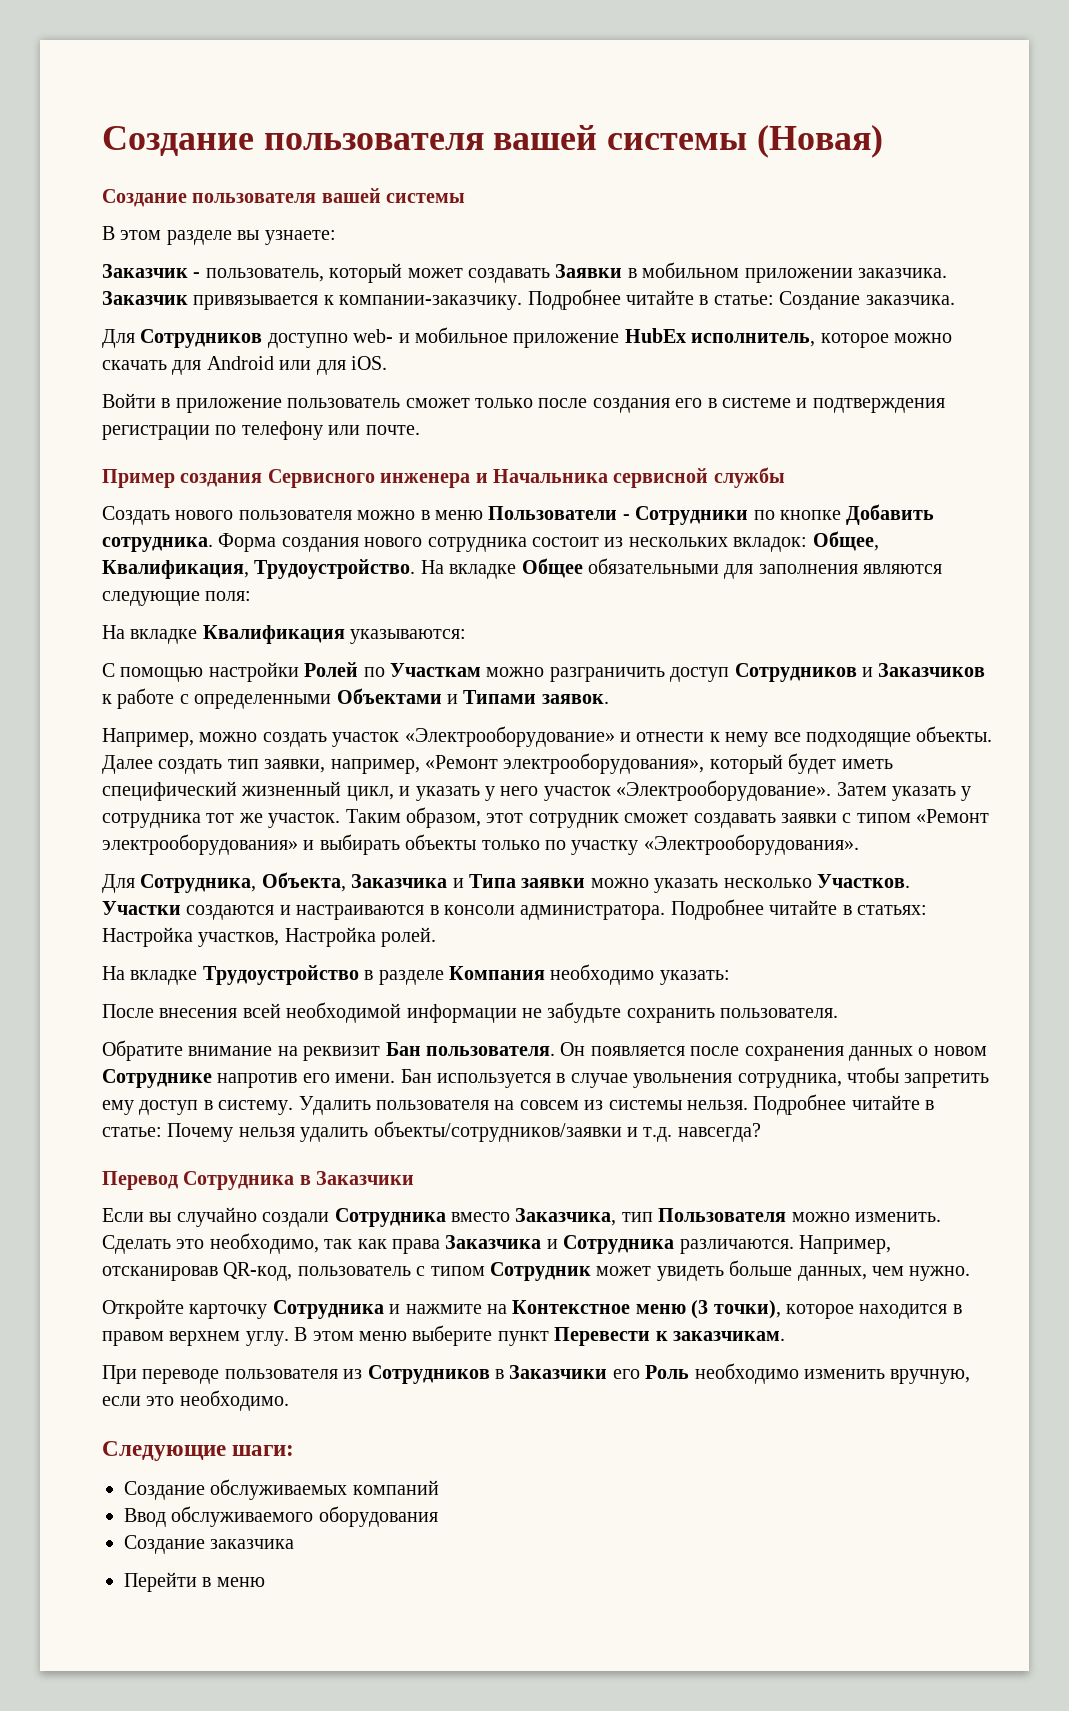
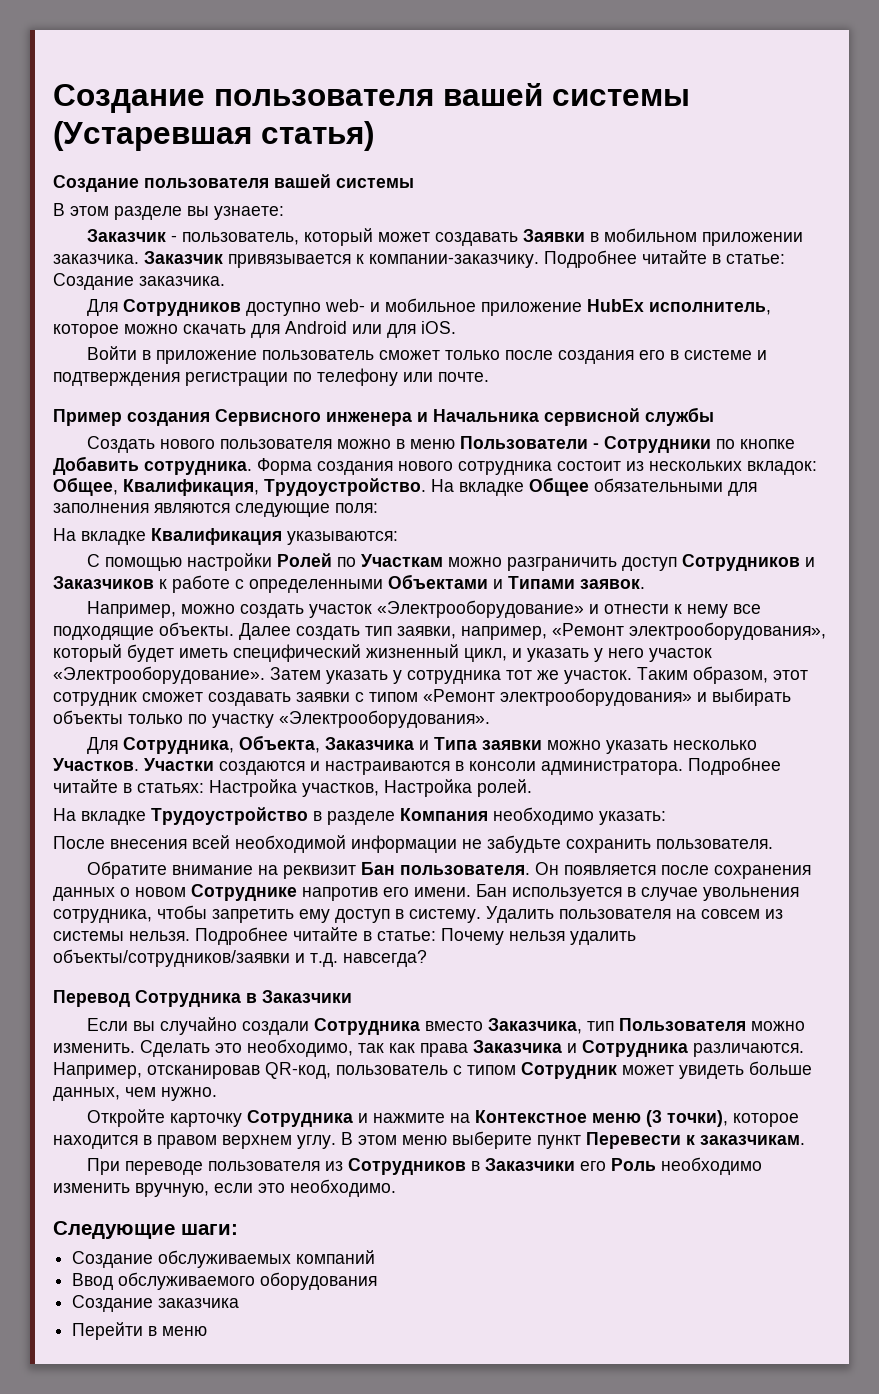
[102,125,883,158] Создание пользователя вашей системы (Новая) -> [53,83,690,113] [53,121,374,151] Создание пользователя вашей системы (Устаревшая статья)

